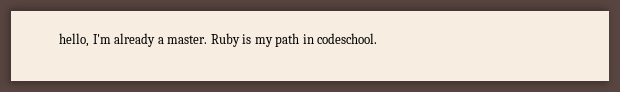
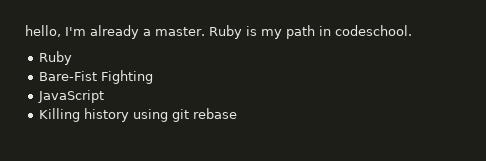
(378, 38) none -> [38,51,72,65] [38,70,153,84] [37,90,104,103] [38,108,237,122] // Ruby // Bare-Fist Fighting // JavaScript // Killing history using git rebase

